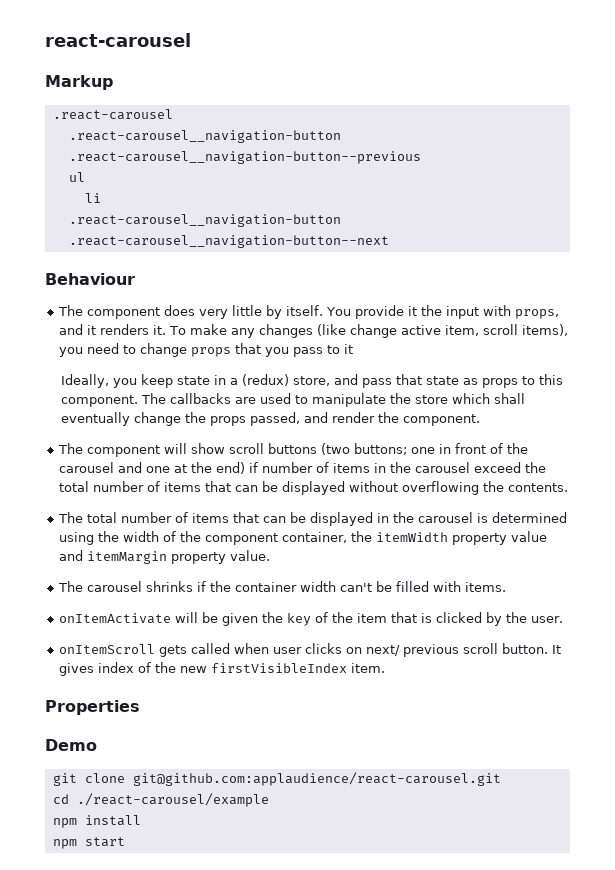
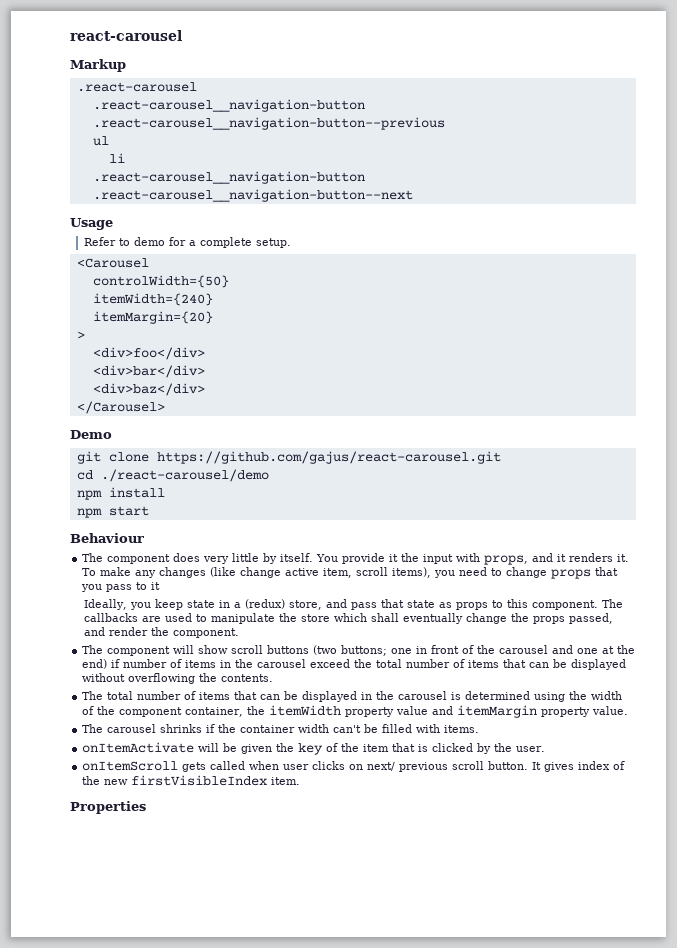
(389, 241) none -> [70,218,113,230] [83,237,291,248] [76,258,149,268] [92,275,229,288] [92,293,213,306] [92,311,213,324] [76,331,85,339] [92,347,205,360] [92,365,205,378] [92,383,205,396] [76,401,165,414] [70,430,112,439] [76,451,501,464] [76,469,269,482] [76,487,165,500] [76,506,149,518] // Usage // Refer to demo for a complete setup. // <Carousel // controlWidth={50} // itemWidth={240} // itemMargin={20} // > // <div>foo</div> // <div>bar</div> // <div>baz</div> // </Carousel> // Demo // git clone https://github.com/gajus/react-carousel.git // cd ./react-carousel/demo // npm install // npm start
[45,739,97,751] [52,772,501,786] [52,793,269,807] [52,815,141,828] [52,837,125,849] // Demo // git clone git@github.com:applaudience/react-carousel.git // cd ./react-carousel/example // npm install // npm start -> (146, 807) none

